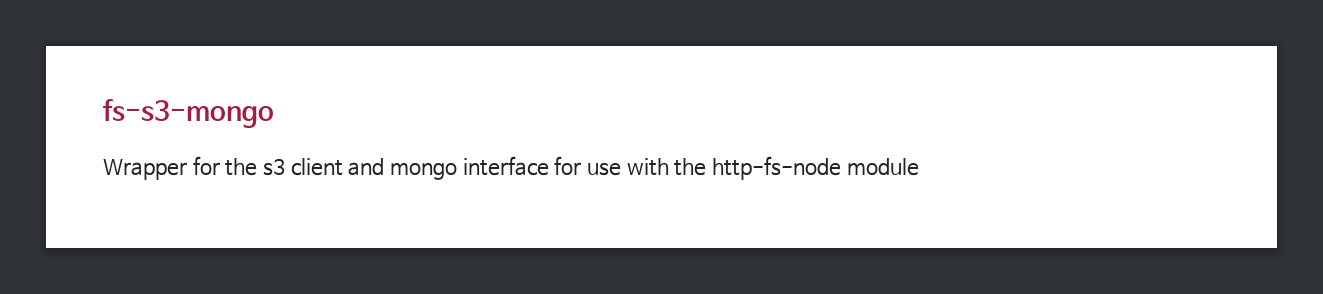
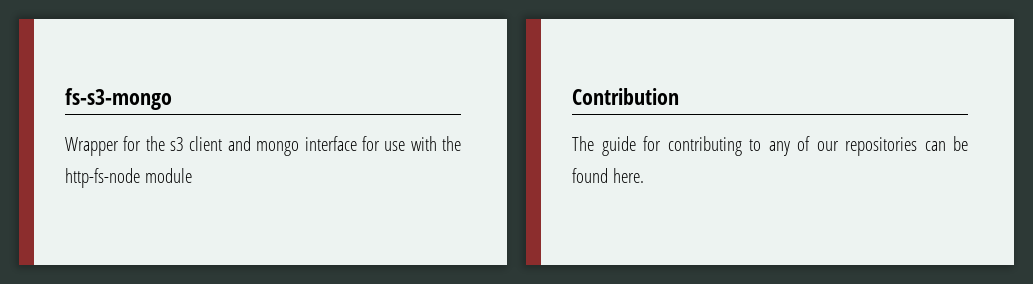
(919, 167) none -> [572,88,679,105] [572,136,968,156] [572,168,644,183] // Contribution // The guide for contributing to any of our repositories can be found here.

